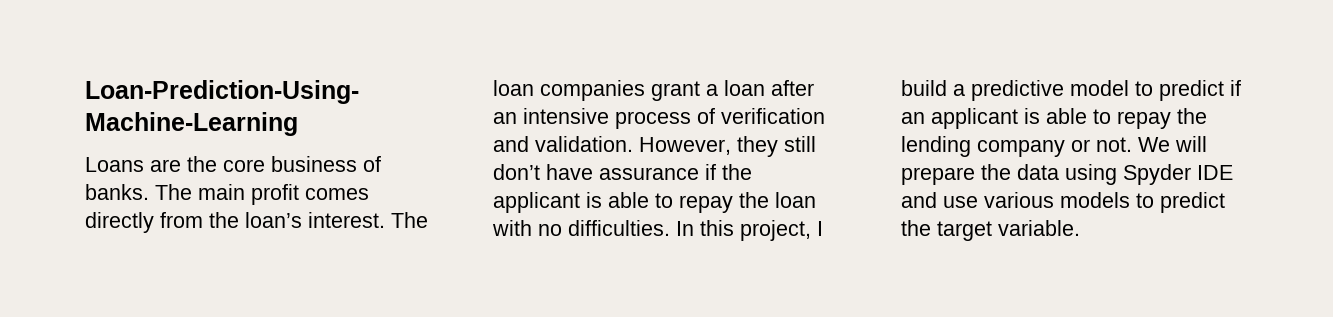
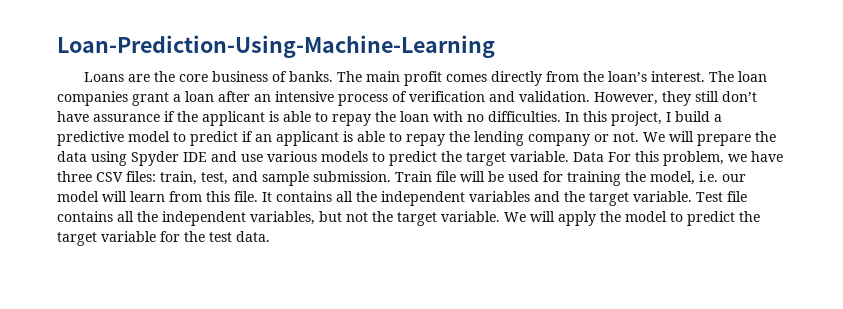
(1080, 228) none -> [573,151,783,166] [57,171,746,186] [57,191,747,206] [57,211,760,226] [57,231,270,246] Data For this problem, we have three CSV files: train, test, and sample submission. Train file will be used for training the model, i.e. our model will learn from this file. It contains all the independent variables and the target variable. Test file contains all the independent variables, but not the target variable. We will apply the model to predict the target variable for the test data.

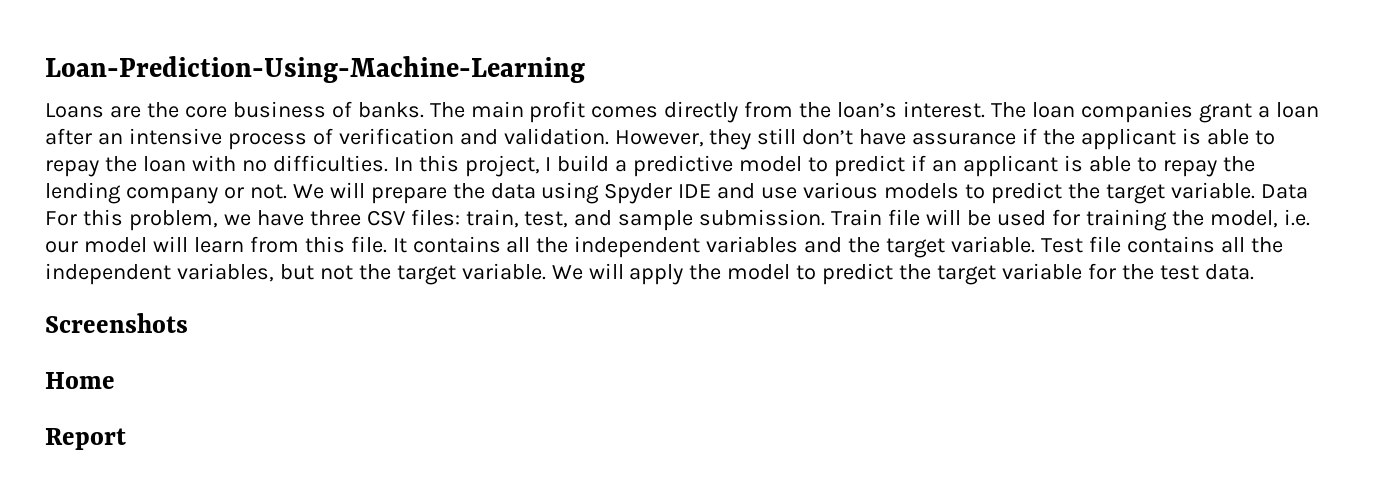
(270, 236) none -> [45,313,188,333] [45,372,115,389] [45,428,126,450] // Screenshots // Home // Report

